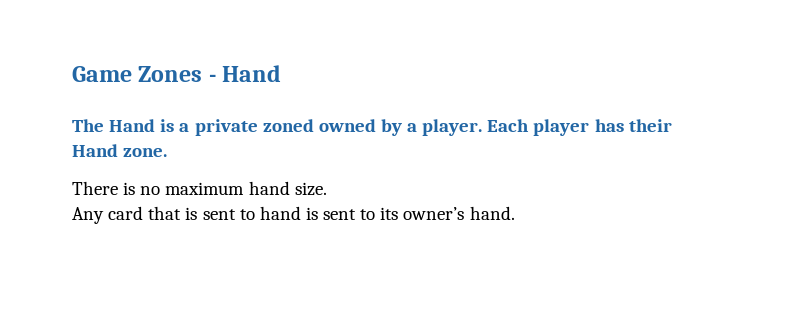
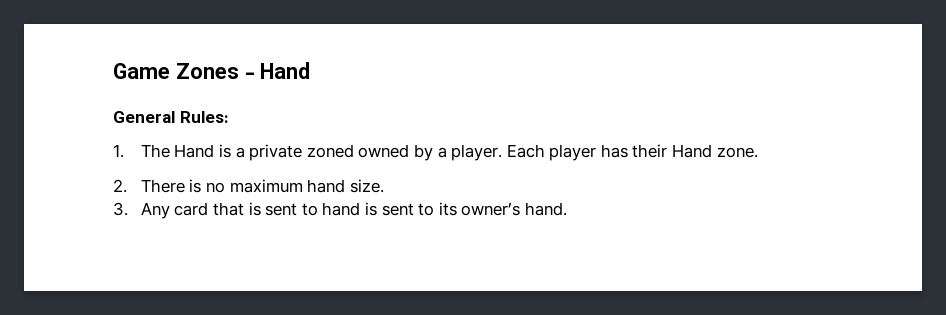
(282, 73) none -> [113,111,229,123] [113,144,124,158] General Rules: // 1.
(168, 152) none -> [113,179,127,193] 2.
(327, 189) none -> [113,202,128,216] 3.

